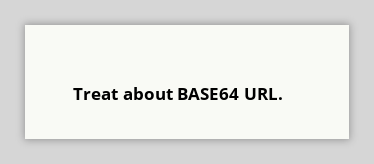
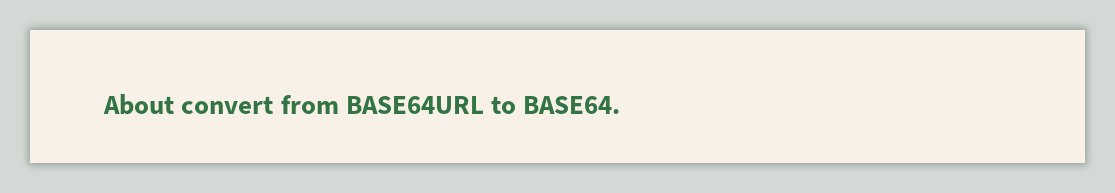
[73,87,283,100] Treat about BASE64 URL. -> [103,94,621,115] About convert from BASE64URL to BASE64.

